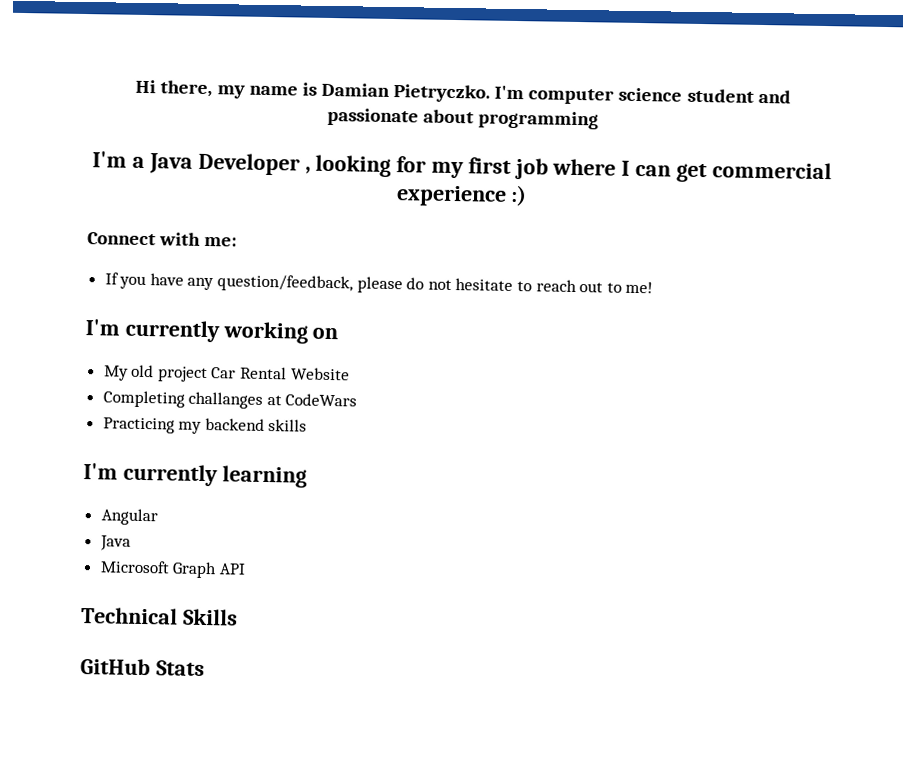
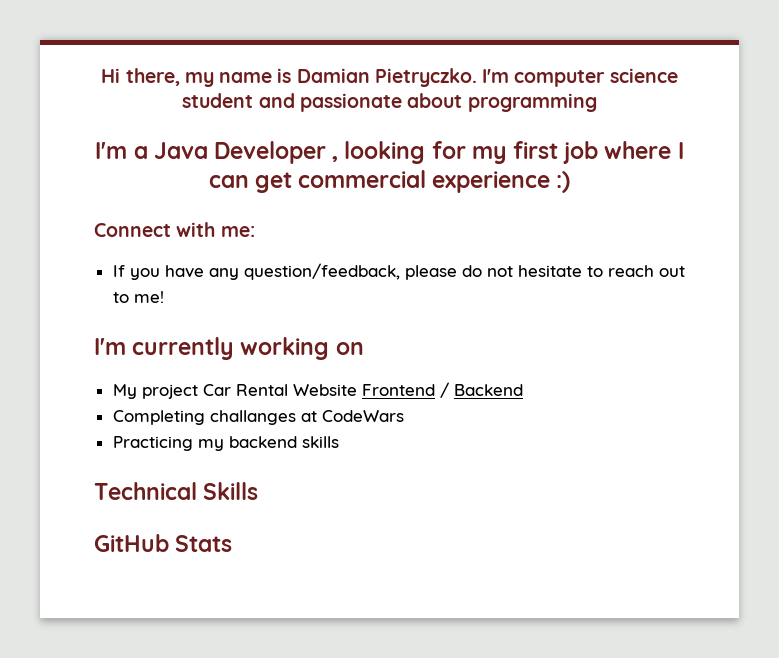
[131,364,155,378] old -> (137, 391) none
(350, 374) none -> [361,382,523,398] Frontend / Backend
[83,463,307,488] [100,508,158,526] [99,535,131,551] [99,560,246,579] // I'm currently learning // Angular // Java // Microsoft Graph API -> (339, 442) none

